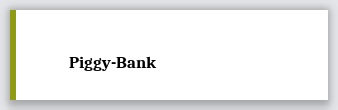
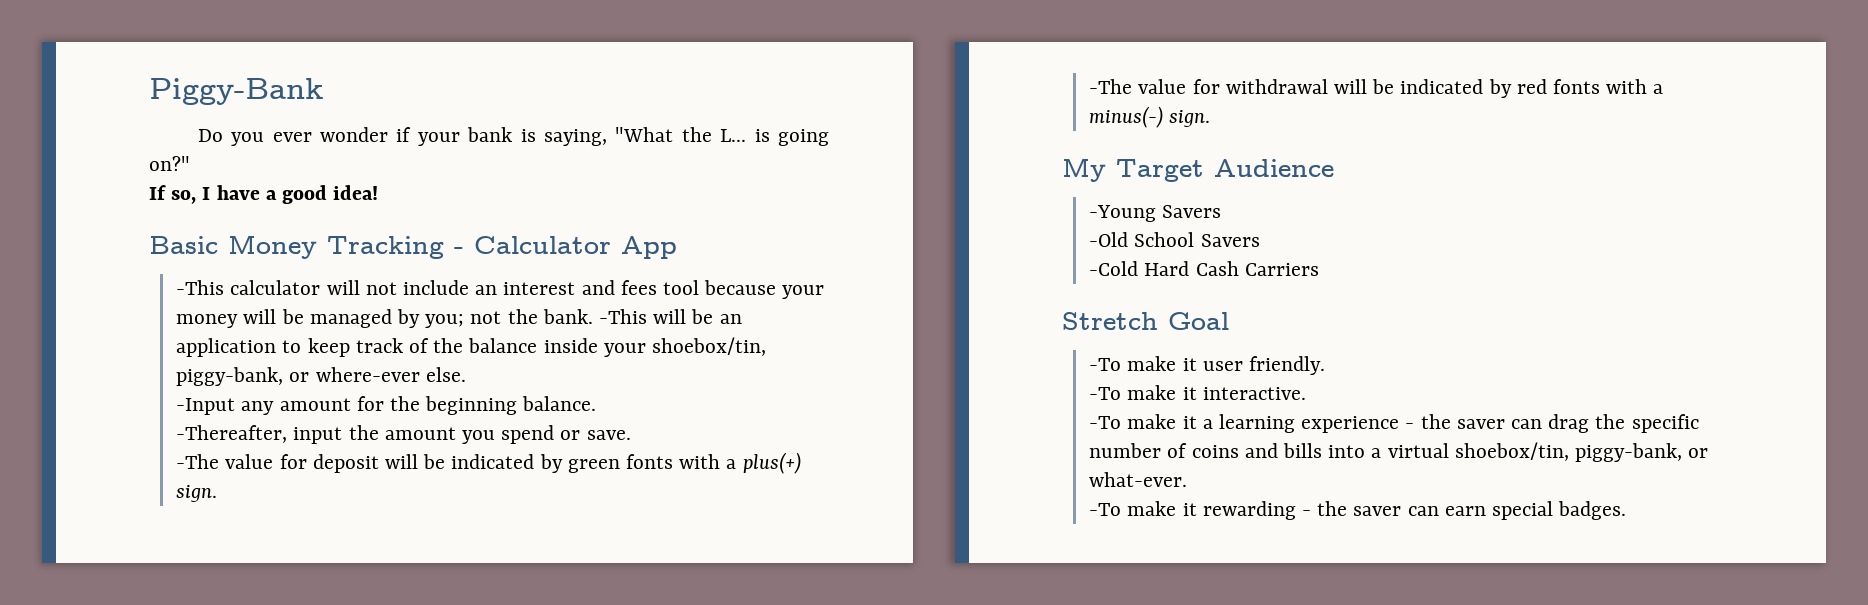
(157, 63) none -> [197,127,830,146] [149,156,190,171] [149,185,379,204] [149,235,677,259] [176,280,825,299] [176,309,742,328] [176,337,767,357] [176,367,466,386] [176,396,597,415] [176,425,631,444] [176,452,801,474] [176,485,218,502] [1089,79,1664,98] [1089,106,1211,128] [1062,158,1334,182] [1089,205,1222,222] [1089,232,1260,247] [1089,261,1319,276] [1062,312,1229,330] [1089,356,1325,375] [1089,385,1306,400] [1089,414,1699,433] [1089,442,1709,462] [1089,472,1188,487] [1089,501,1627,520] // Do you ever wonder if your bank is saying, "What the L... is going on?" // If so, I have a good idea! // Basic Money Tracking - Calculator App // -This calculator will not include an interest and fees tool because your money will be managed by you; not the bank. -This will be an application to keep track of the balance inside your shoebox/tin, piggy-bank, or where-ever else. // -Input any amount for the beginning balance. // -Thereafter, input the amount you spend or save. // -The value for deposit will be indicated by green fonts with a plus(+) sign. // -The value for withdrawal will be indicated by red fonts with a minus(-) sign. // My Target Audience // -Young Savers // -Old School Savers // -Cold Hard Cash Carriers // Stretch Goal // -To make it user friendly. // -To make it interactive. // -To make it a learning experience - the saver can drag the specific number of coins and bills into a virtual shoebox/tin, piggy-bank, or what-ever. // -To make it rewarding - the saver can earn special badges.

